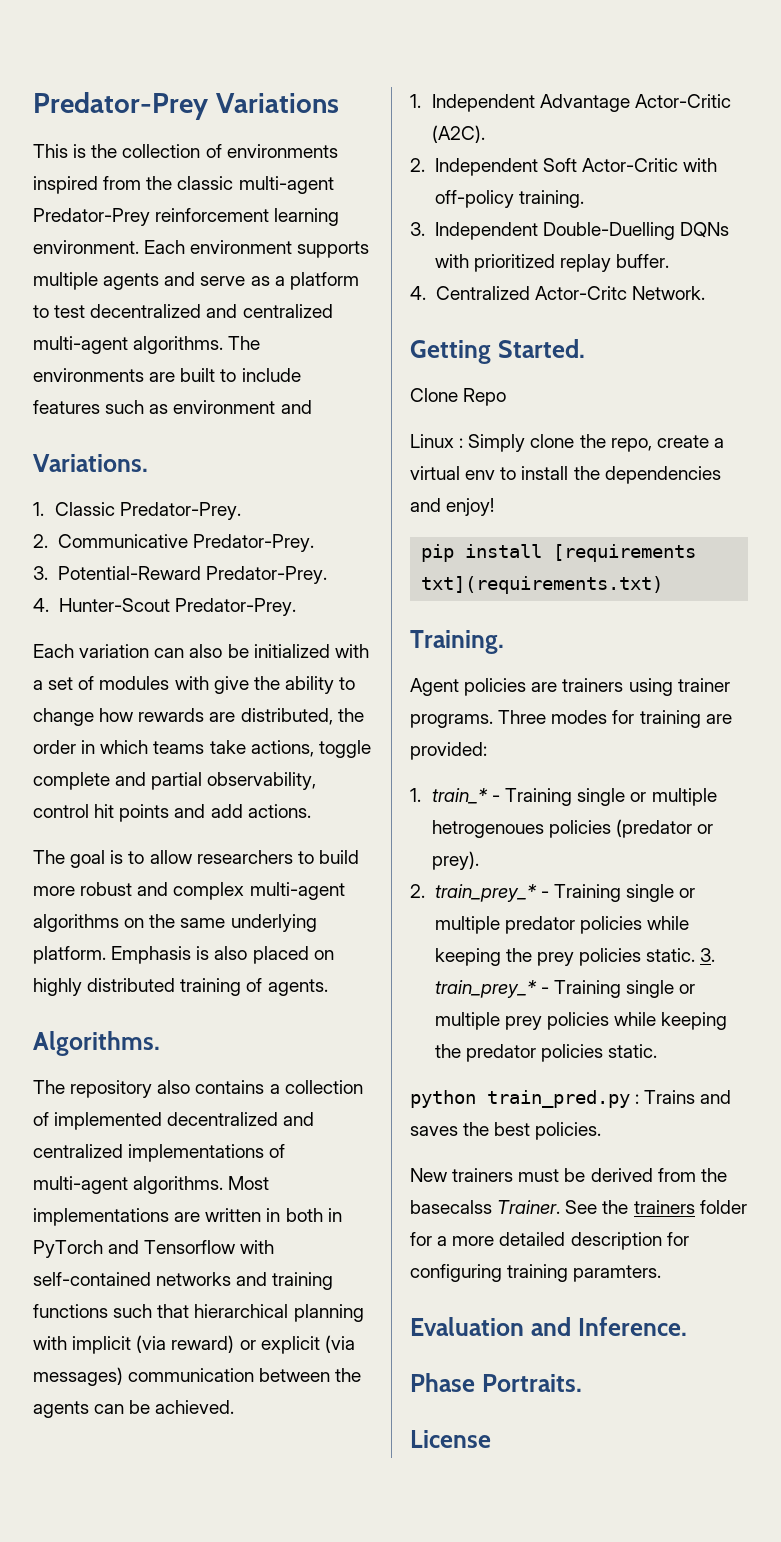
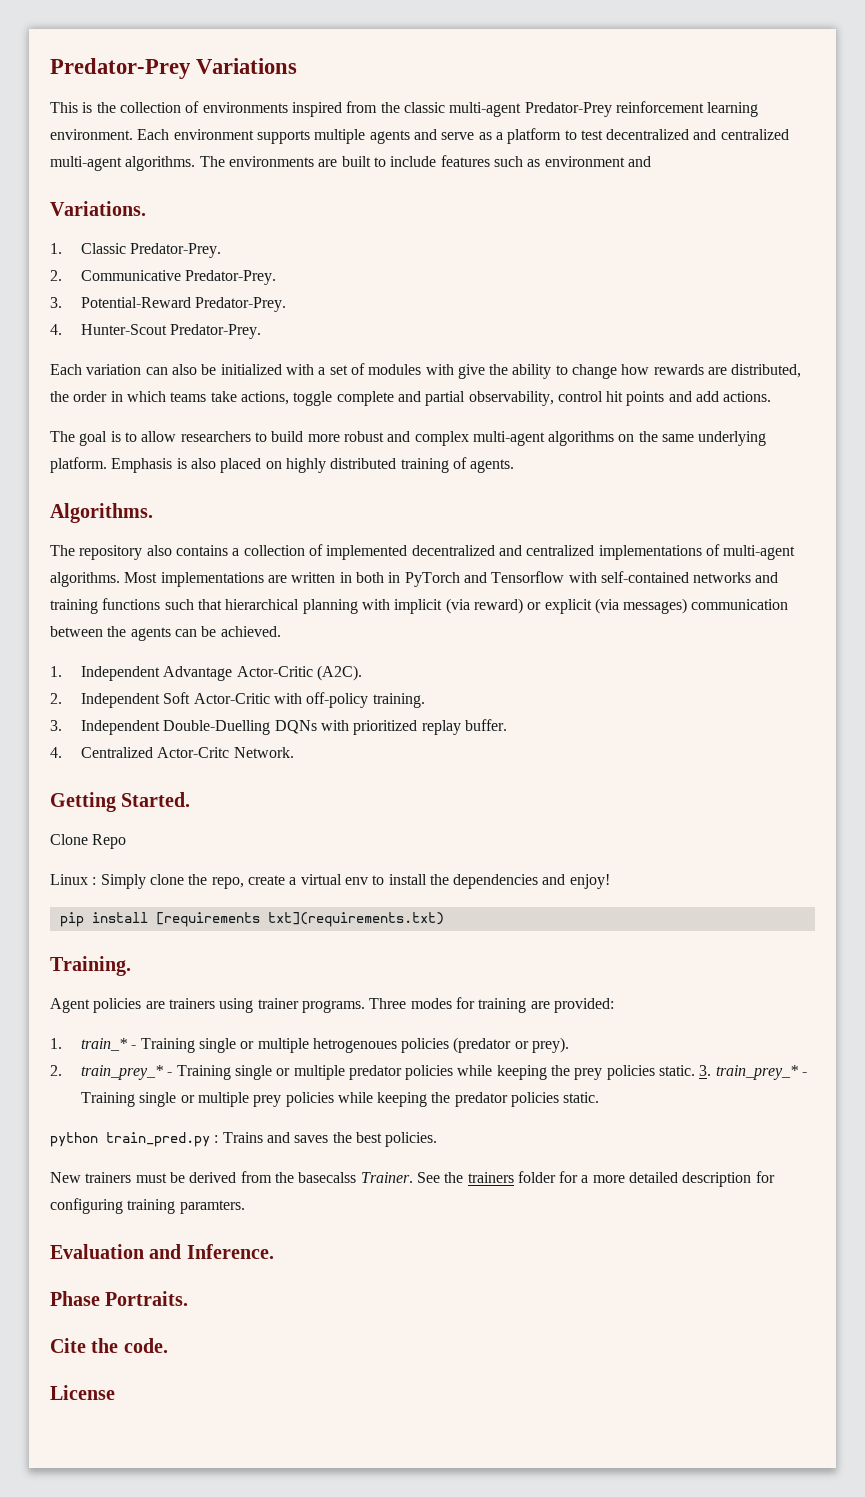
(582, 1383) none -> [50,1338,168,1353] // Cite the code.

